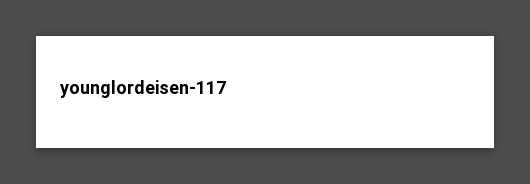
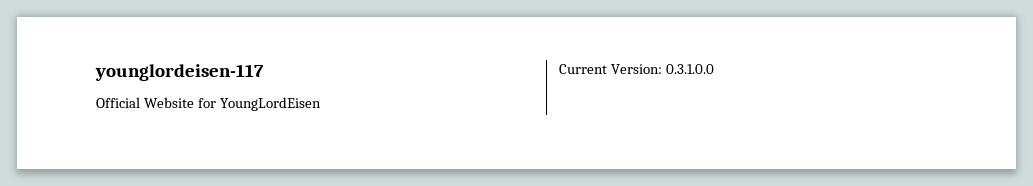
(226, 89) none -> [96,97,321,111] [559,64,714,74] // Official Website for YoungLordEisen // Current Version: 0.3.1.0.0

